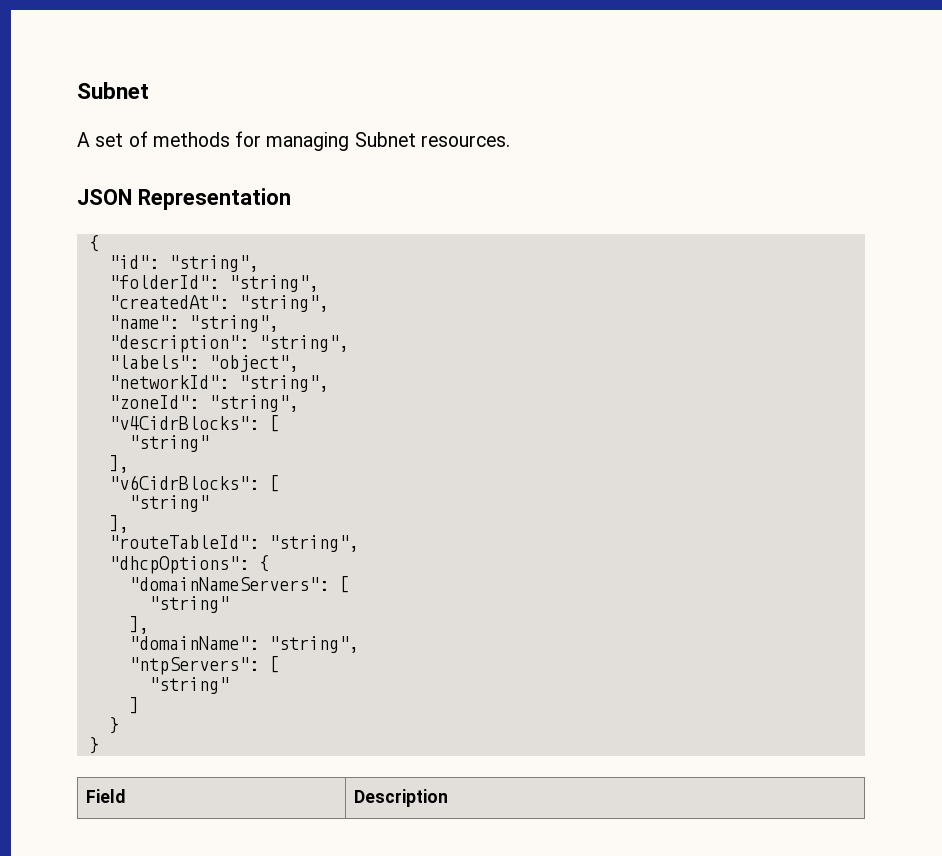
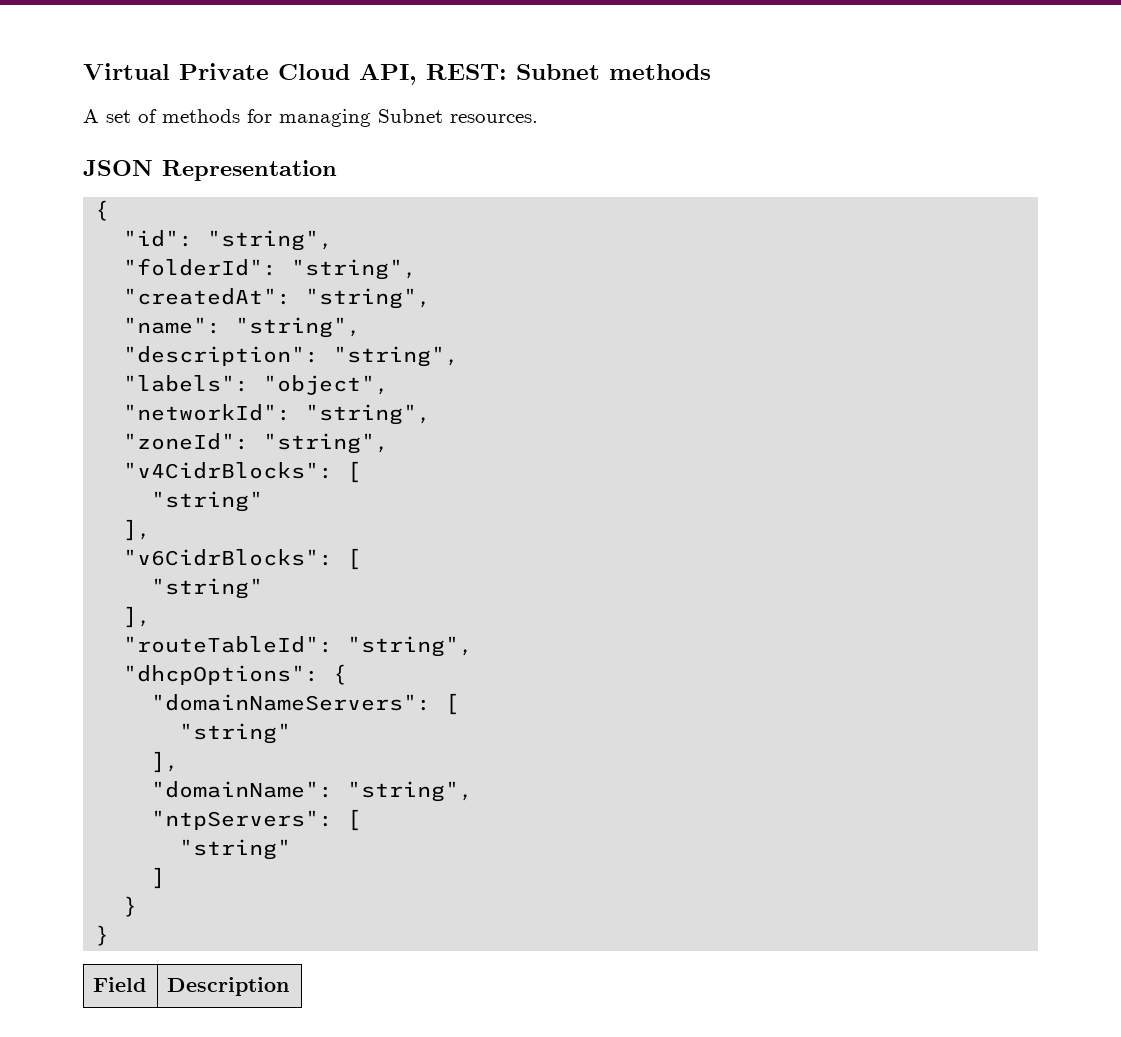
[77,82,149,99] Subnet -> [83,63,711,85] Virtual Private Cloud API, REST: Subnet methods

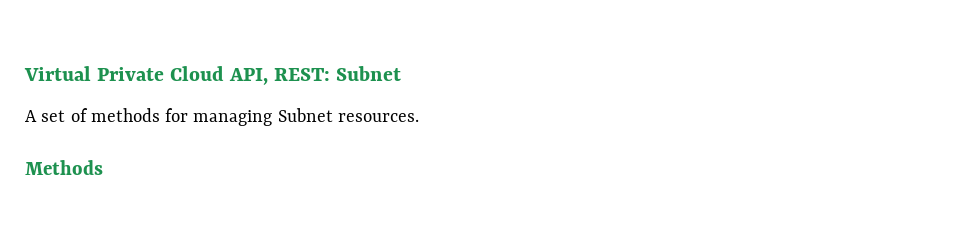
[609,64,711,80] methods -> (402, 73) none
[83,160,337,181] [95,200,110,221] [123,230,334,251] [123,258,418,280] [123,288,432,309] [123,317,362,338] [123,346,460,367] [123,375,390,395] [123,404,432,425] [123,433,390,454] [123,461,362,483] [151,491,264,512] [123,519,152,541] [123,548,362,570] [151,578,264,599] [123,606,152,628] [123,636,474,657] [123,664,348,685] [151,693,460,715] [179,723,292,744] [151,751,180,773] [151,781,474,802] [151,809,362,831] [179,839,292,860] [151,867,166,889] [123,896,138,917] [95,925,110,946] [93,977,147,992] [167,977,290,996] JSON Representation // { // "id": "string", // "folderId": "string", // "createdAt": "string", // "name": "string", // "description": "string", // "labels": "object", // "networkId": "string", // "zoneId": "string", // "v4CidrBlocks": [ // "string" // ], // "v6CidrBlocks": [ // "string" // ], // "routeTableId": "string", // "dhcpOptions": { // "domainNameServers": [ // "string" // ], // "domainName": "string", // "ntpServers": [ // "string" // ] // } // } // Field | Description -> [25,160,103,175] Methods

